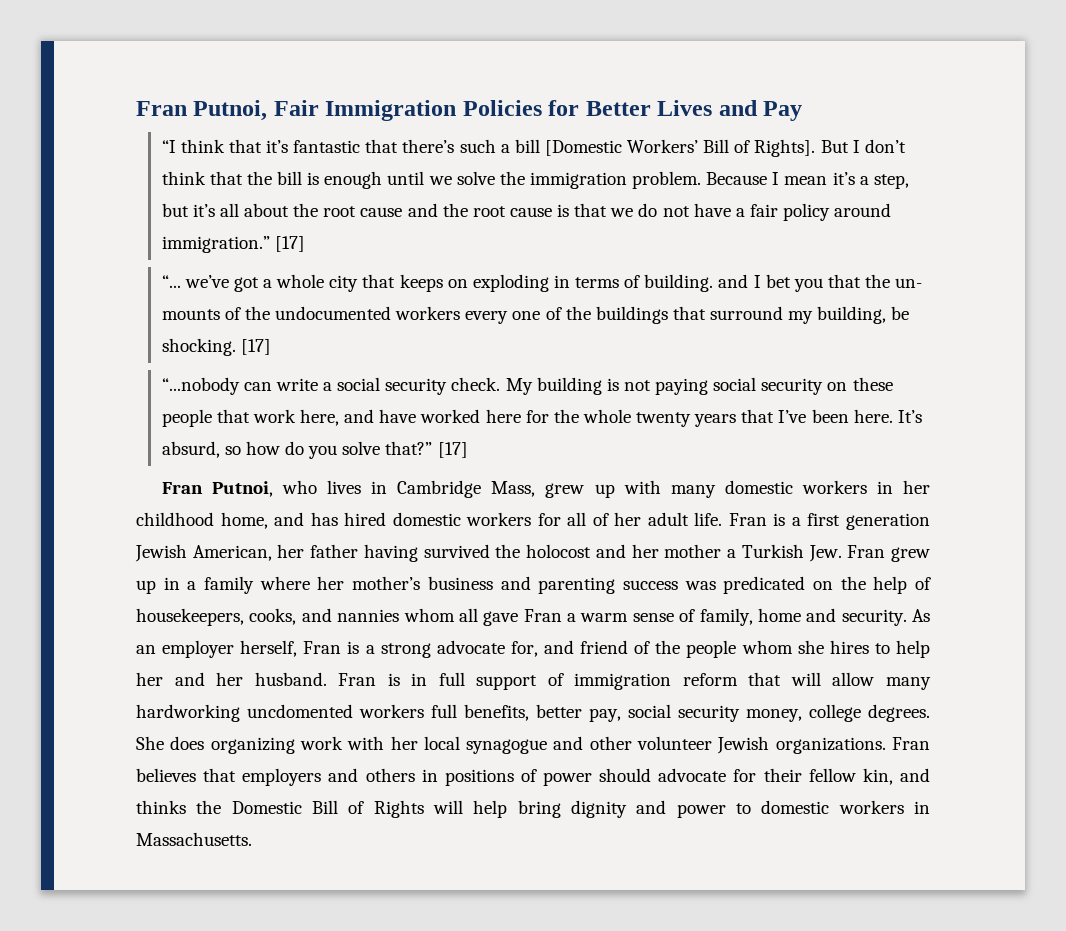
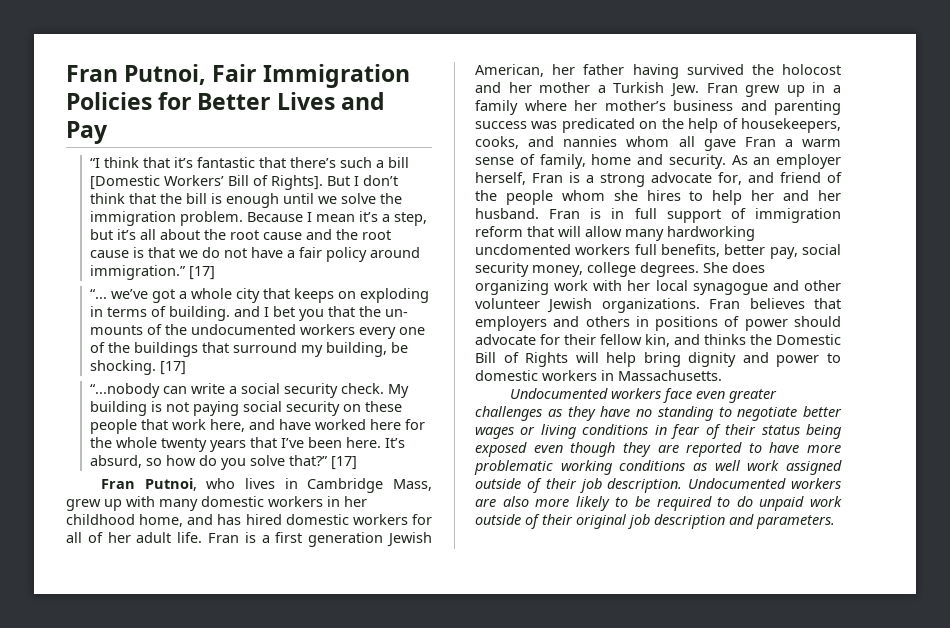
(252, 839) none -> [509,388,777,403] [475,406,842,421] [475,424,841,439] [475,442,841,457] [474,460,842,475] [475,478,841,493] [475,496,842,511] [475,514,835,529] // Undocumented workers face even greater challenges as they have no standing to negotiate better wages or living conditions in fear of their status being exposed even though they are reported to have more problematic working conditions as well work assigned outside of their job description. Undocumented workers are also more likely to be required to do unpaid work outside of their original job description and parameters.

